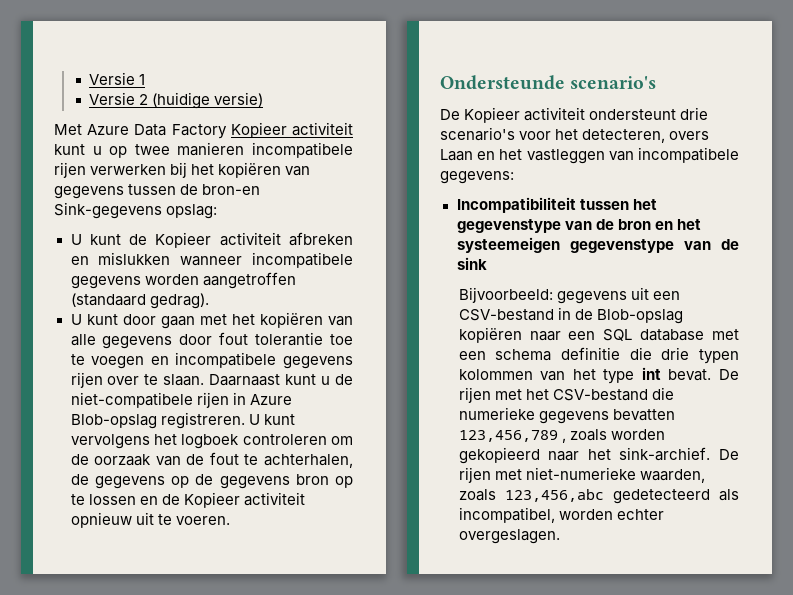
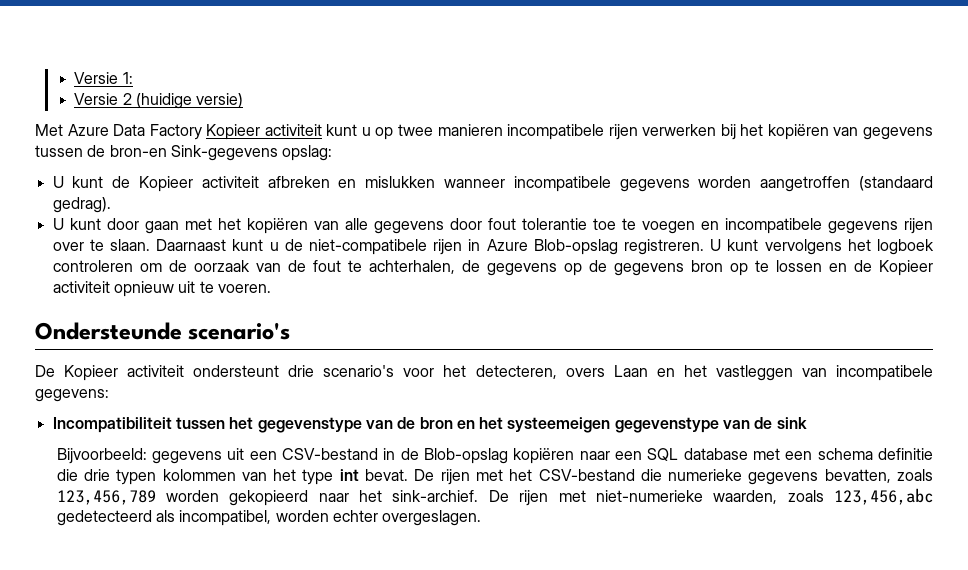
[89,72,146,85] Versie 1 -> [74,72,133,84] Versie 1:
[612,409,675,421] [458,429,607,443] bevatten 123,456,789 , zoals -> [824,469,933,483] [56,490,156,505] bevatten, zoals 123,456,789

